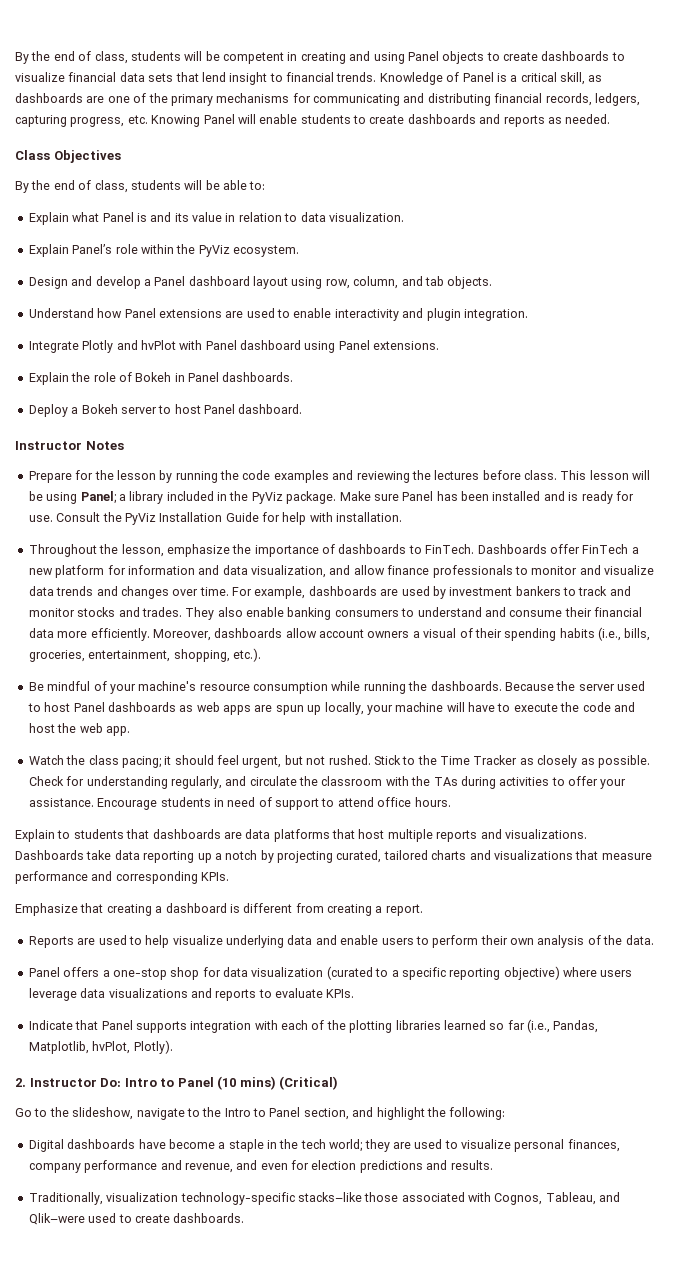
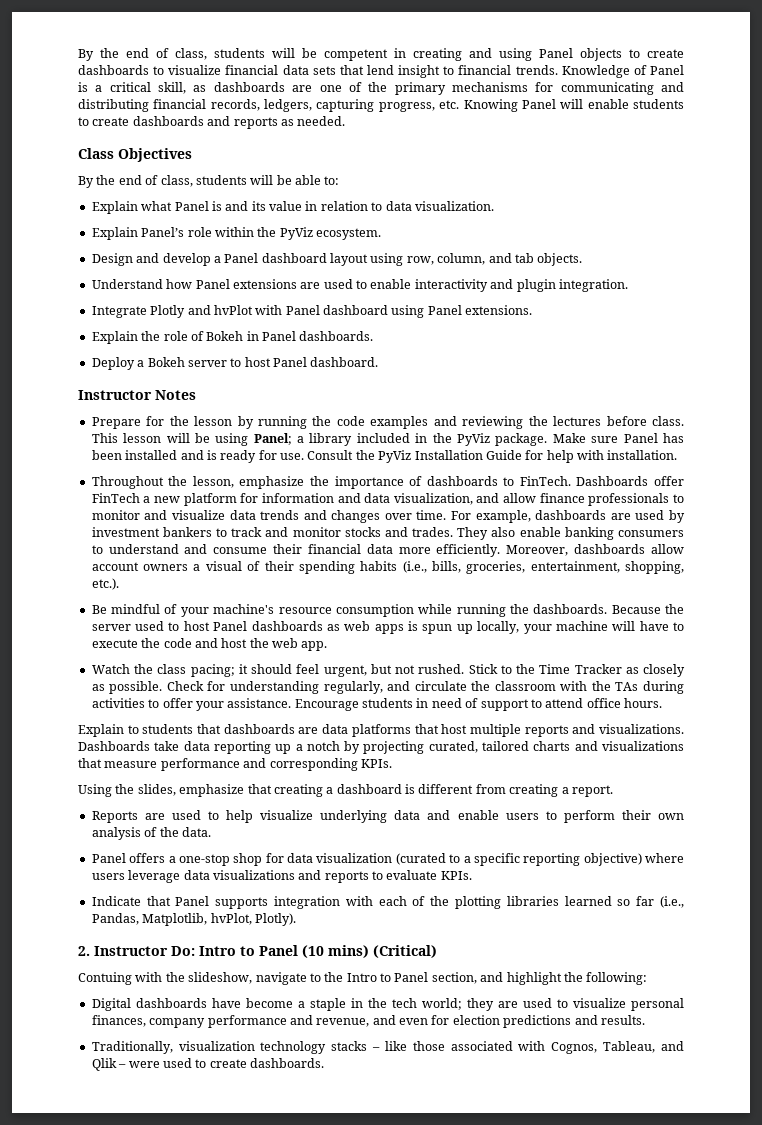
[254,705,273,712] are -> [408,621,419,631] is
[15,903,78,916] Emphasize -> [78,784,245,797] Using the slides, emphasize
[15,1108,48,1117] Go to -> [78,972,163,985] Contuing with
[180,1192,362,1205] technology-specific stacks–like -> [260,1041,407,1054] technology stacks – like
[28,1213,85,1225] Qlik–were -> [91,1058,160,1071] Qlik – were

